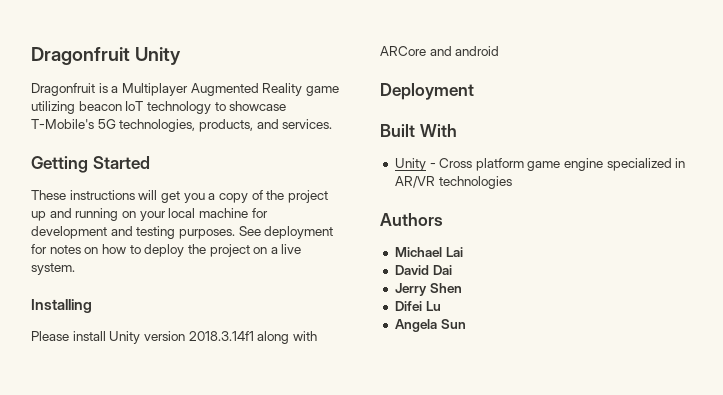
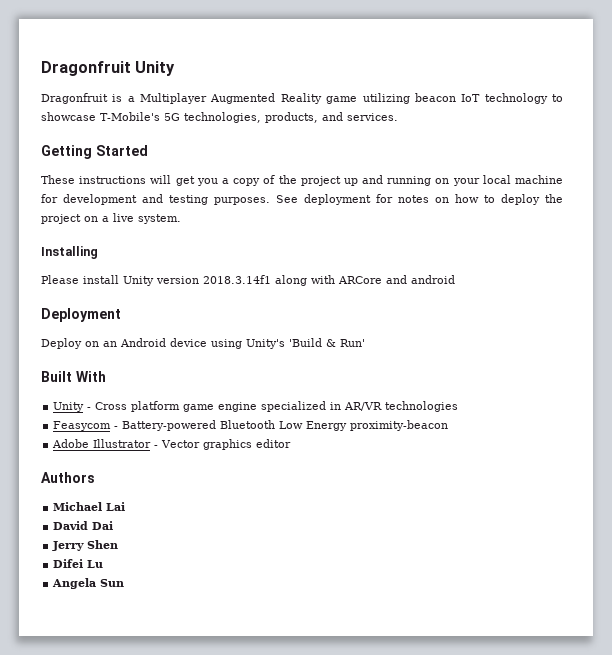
(474, 91) none -> [41,338,365,349] // Deploy on an Android device using Unity's 'Build & Run'
(512, 182) none -> [53,420,449,431] [52,439,292,450] // Feasycom - Battery-powered Bluetooth Low Energy proximity-beacon // Adobe Illustrator - Vector graphics editor

